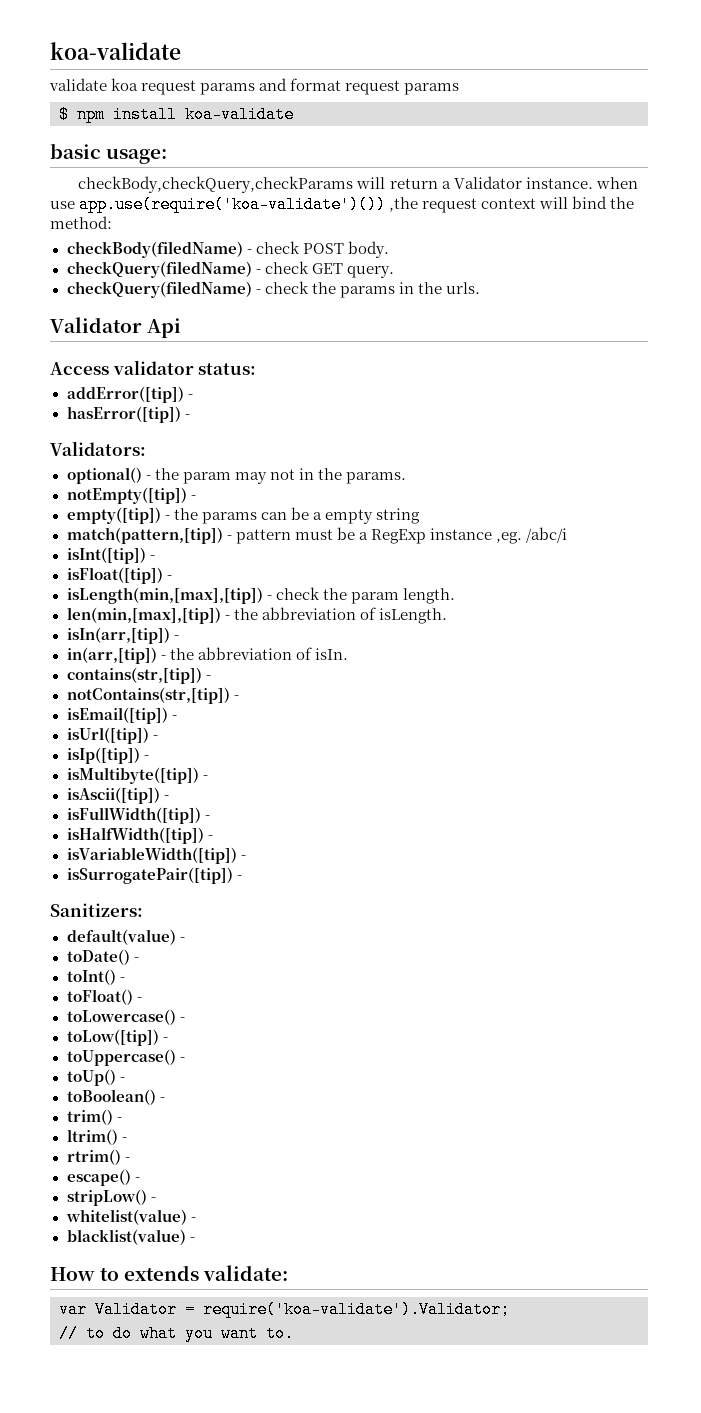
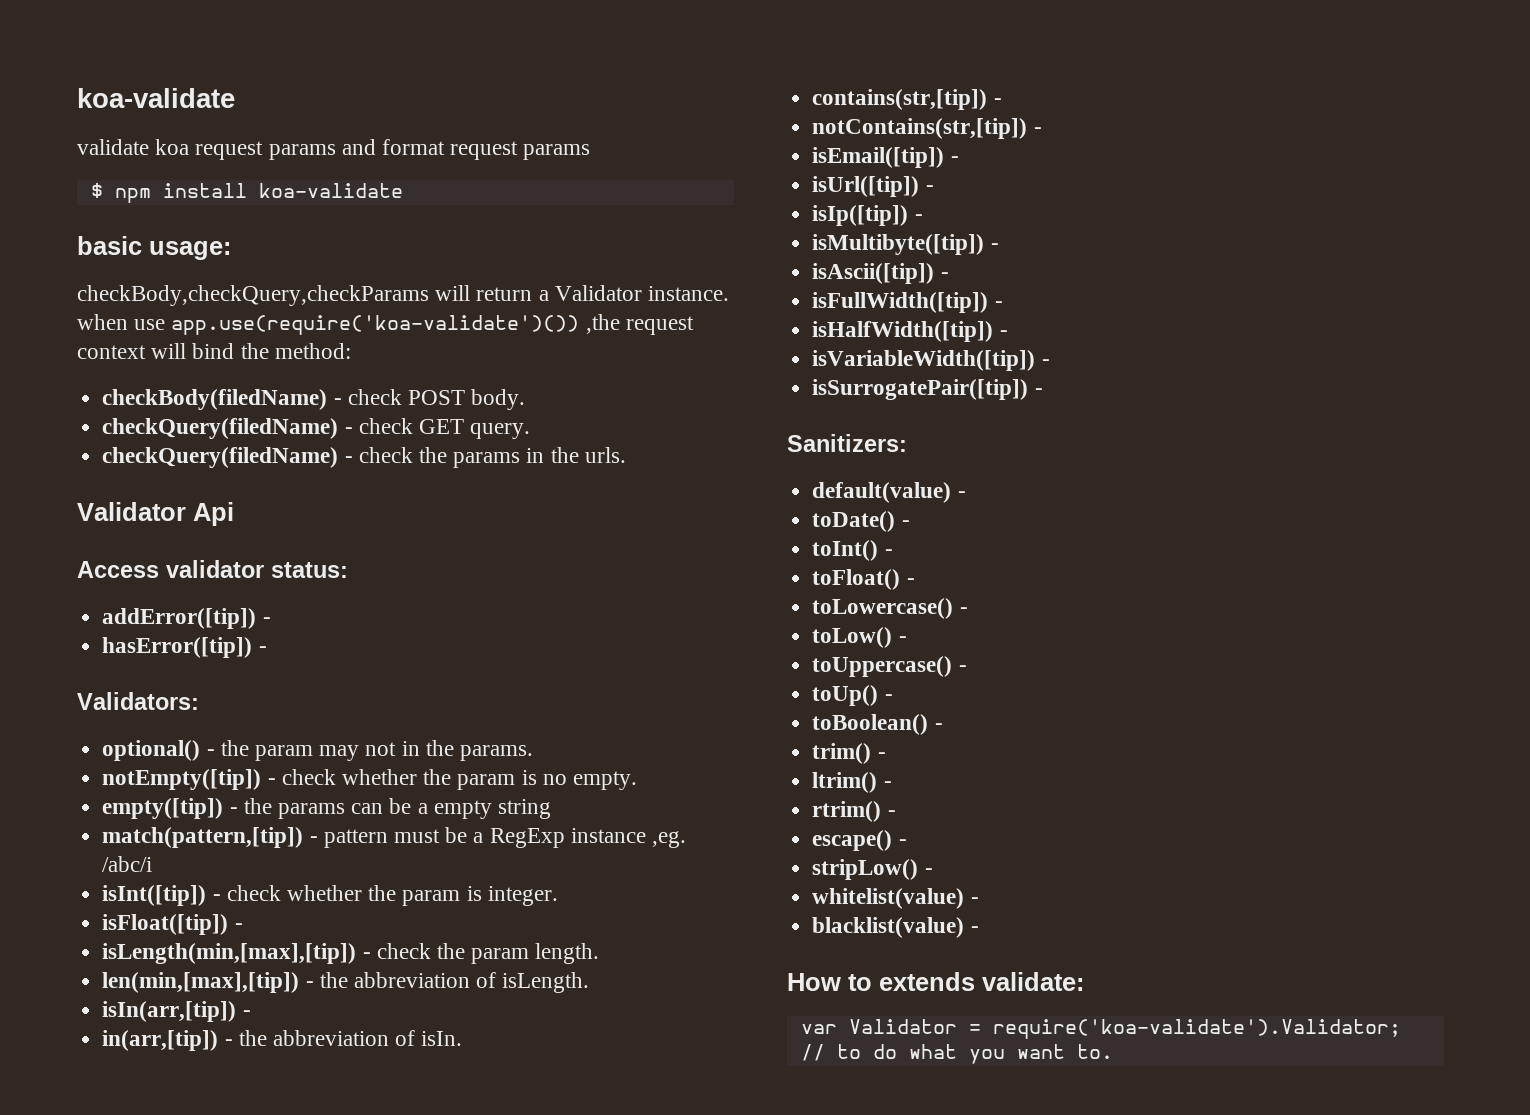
(196, 497) none -> [281,769,637,790] check whether the param is no empty.
(155, 557) none -> [226,885,558,906] check whether the param is integer.
[66,1029,159,1046] toLow([tip]) -> [812,627,893,648] toLow()

